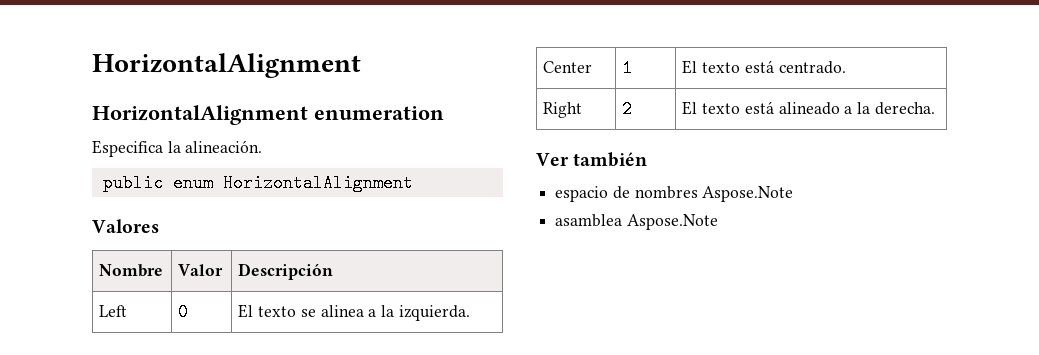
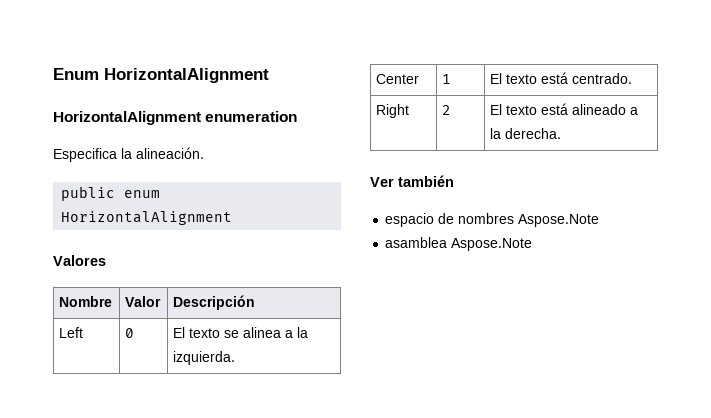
(92, 65) none -> [53,68,99,80] Enum

